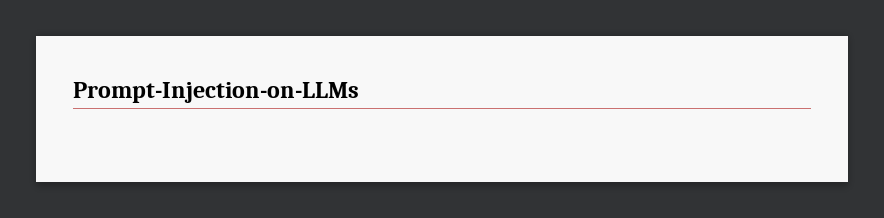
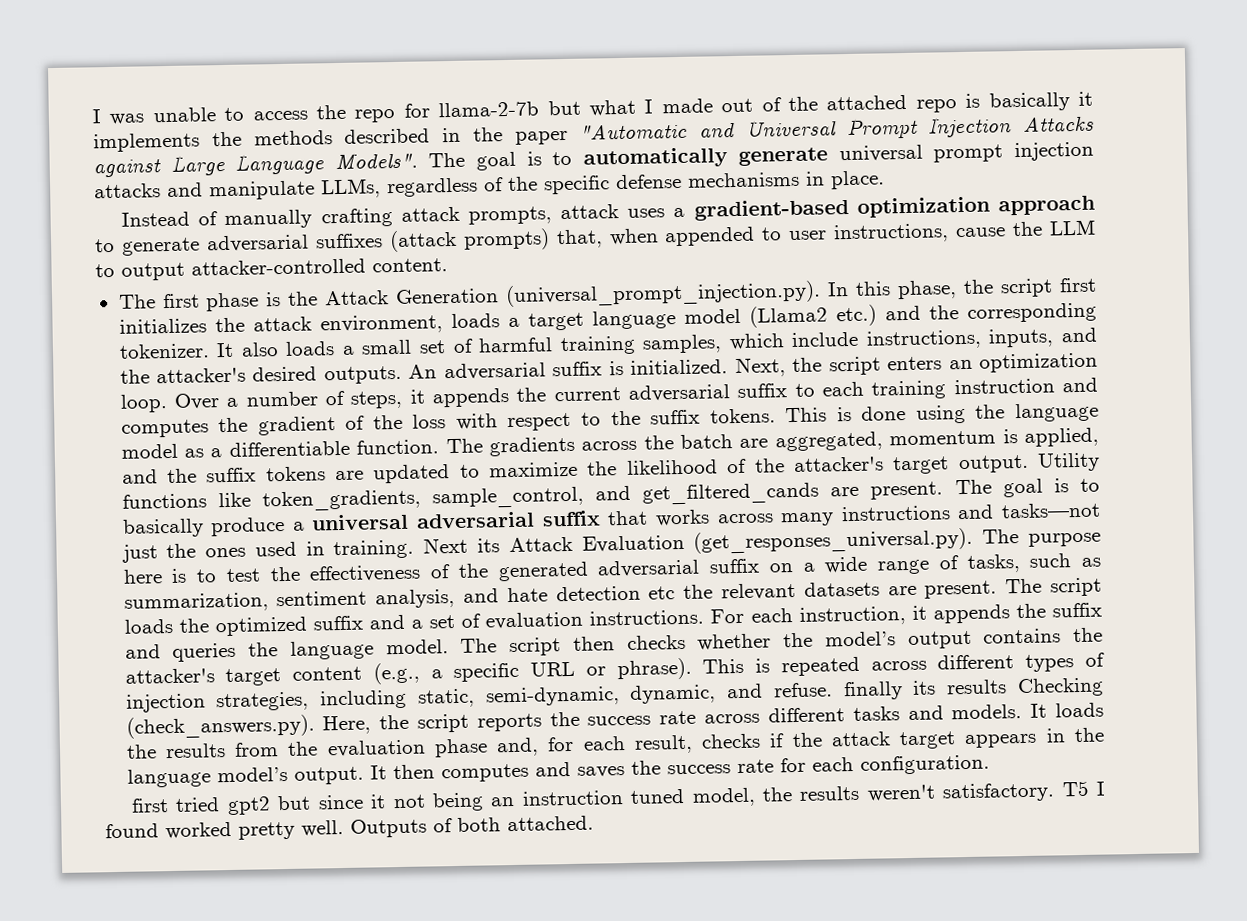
[73,82,359,103] Prompt-Injection-on-LLMs -> [92,91,1093,125] [93,115,1094,153] [93,141,1094,178] [94,170,885,201] [121,195,1096,229] [95,219,1096,256] [95,258,448,281] [118,277,1098,312] [118,302,1097,335] [118,327,1098,359] [119,352,1098,385] [119,377,1099,413] [120,402,1099,438] [120,427,1100,459] [121,452,1100,484] [121,478,1100,512] [121,502,1102,538] [121,527,1101,563] [122,553,1102,584] [123,577,1103,613] [123,602,1103,637] [124,627,1104,662] [124,652,1105,687] [125,677,1104,713] [125,702,1105,739] [125,727,1105,759] [126,754,990,788] [131,780,1106,816] [105,815,594,840] I was unable to access the repo for llama-2-7b but what I made out of the attached repo is basically it implements the methods described in the paper "Automatic and Universal Prompt Injection Attacks against Large Language Models". The goal is to automatically generate universal prompt injection attacks and manipulate LLMs, regardless of the specific defense mechanisms in place. // Instead of manually crafting attack prompts, attack uses a gradient-based optimization approach to generate adversarial suffixes (attack prompts) that, when appended to user instructions, cause the LLM to output attacker-controlled content. // The first phase is the Attack Generation (universal_prompt_injection.py). In this phase, the script first initializes the attack environment, loads a target language model (Llama2 etc.) and the corresponding tokenizer. It also loads a small set of harmful training samples, which include instructions, inputs, and the attacker's desired outputs. An adversarial suffix is initialized. Next, the script enters an optimization loop. Over a number of steps, it appends the current adversarial suffix to each training instruction and computes the gradient of the loss with respect to the suffix tokens. This is done using the language model as a differentiable function. The gradients across the batch are aggregated, momentum is applied, and the suffix tokens are updated to maximize the likelihood of the attacker's target output. Utility functions like token_gradients, sample_control, and get_filtered_cands are present. The goal is to basically produce a universal adversarial suffix that works across many instructions and tasks—not just the ones used in training. Next its Attack Evaluation (get_responses_universal.py). The purpose here is to test the effectiveness of the generated adversarial suffix on a wide range of tasks, such as summarization, sentiment analysis, and hate detection etc the relevant datasets are present. The script loads the optimized suffix and a set of evaluation instructions. For each instruction, it appends the suffix and queries the language model. The script then checks whether the model’s output contains the attacker's target content (e.g., a specific URL or phrase). This is repeated across different types of injection strategies, including static, semi-dynamic, dynamic, and refuse. finally its results Checking (check_answers.py). Here, the script reports the success rate across different tasks and models. It loads the results from the evaluation phase and, for each result, checks if the attack target appears in the language model’s output. It then computes and saves the success rate for each configuration. // first tried gpt2 but since it not being an instruction tuned model, the results weren't satisfactory. T5 I found worked pretty well. Outputs of both attached.

